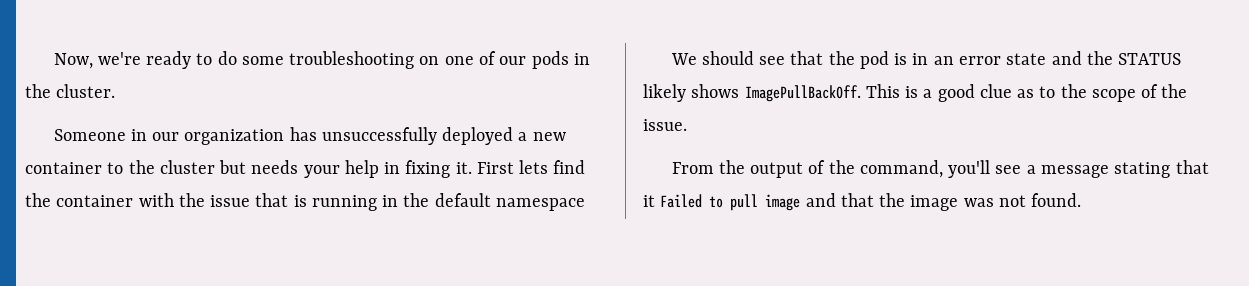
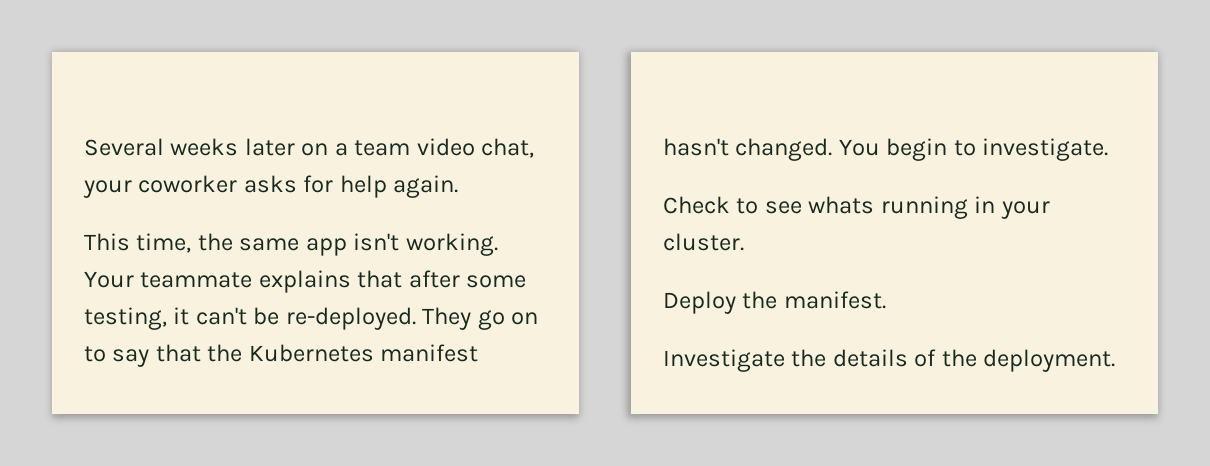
[53,51,590,69] [25,84,116,98] [53,127,566,145] [25,160,586,178] [25,193,585,211] [670,51,1182,69] [643,84,1188,102] [643,119,687,131] [671,160,1209,178] [643,193,1082,211] Now, we're ready to do some troubleshooting on one of our pods in the cluster. // Someone in our organization has unsuccessfully deployed a new container to the cluster but needs your help in fixing it. First lets find the container with the issue that is running in the default namespace // We should see that the pod is in an error state and the STATUS likely shows ImagePullBackOff. This is a good clue as to the scope of the issue. // From the output of the command, you'll see a message stating that it Failed to pull image and that the image was not found. -> [84,138,535,158] [83,175,459,198] [84,233,498,256] [84,270,527,293] [84,307,539,330] [84,344,479,367] [663,138,1109,161] [663,196,1050,219] [663,233,744,251] [663,291,886,314] [663,349,1116,372] Several weeks later on a team video chat, your coworker asks for help again. // This time, the same app isn't working. Your teammate explains that after some testing, it can't be re-deployed. They go on to say that the Kubernetes manifest hasn't changed. You begin to investigate. // Check to see whats running in your cluster. // Deploy the manifest. // Investigate the details of the deployment.

